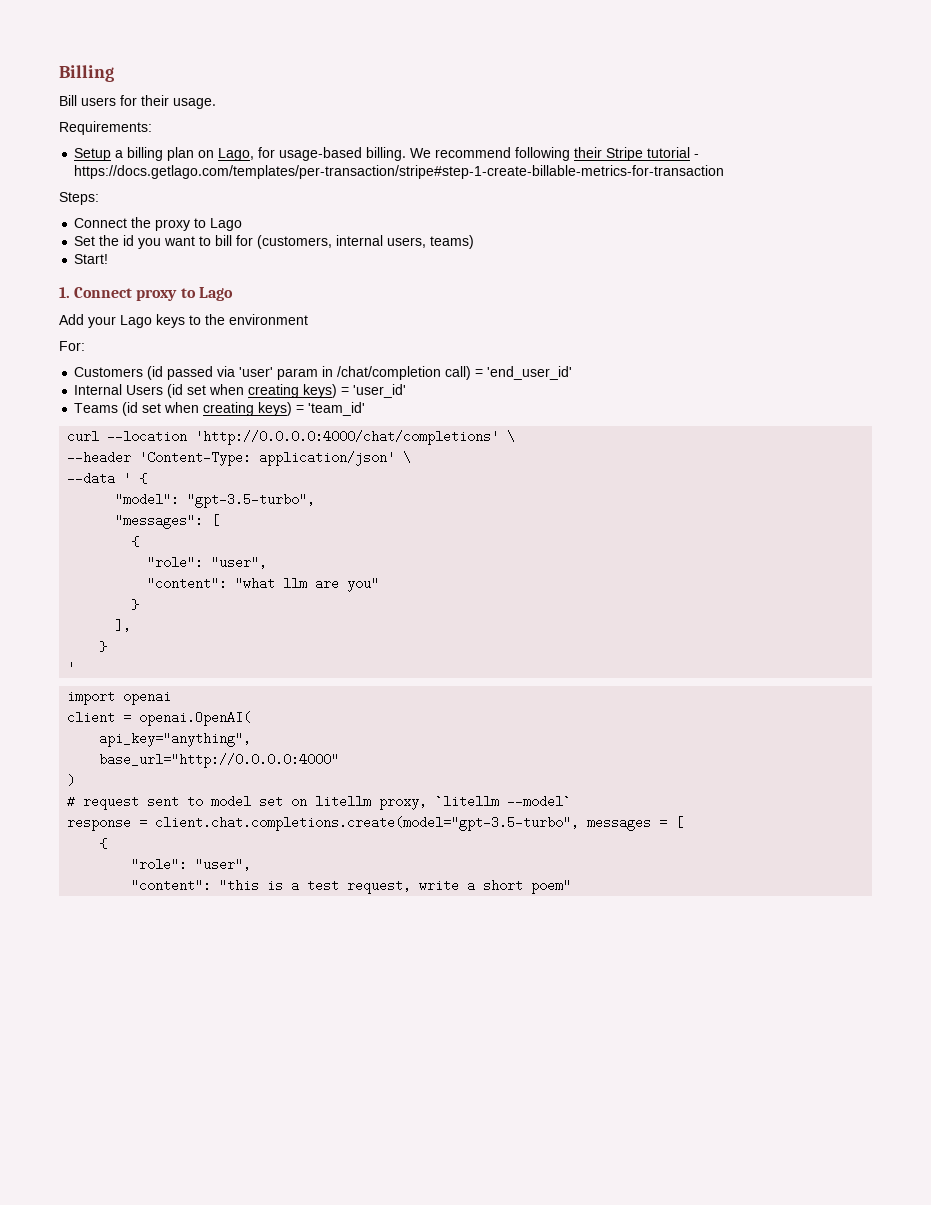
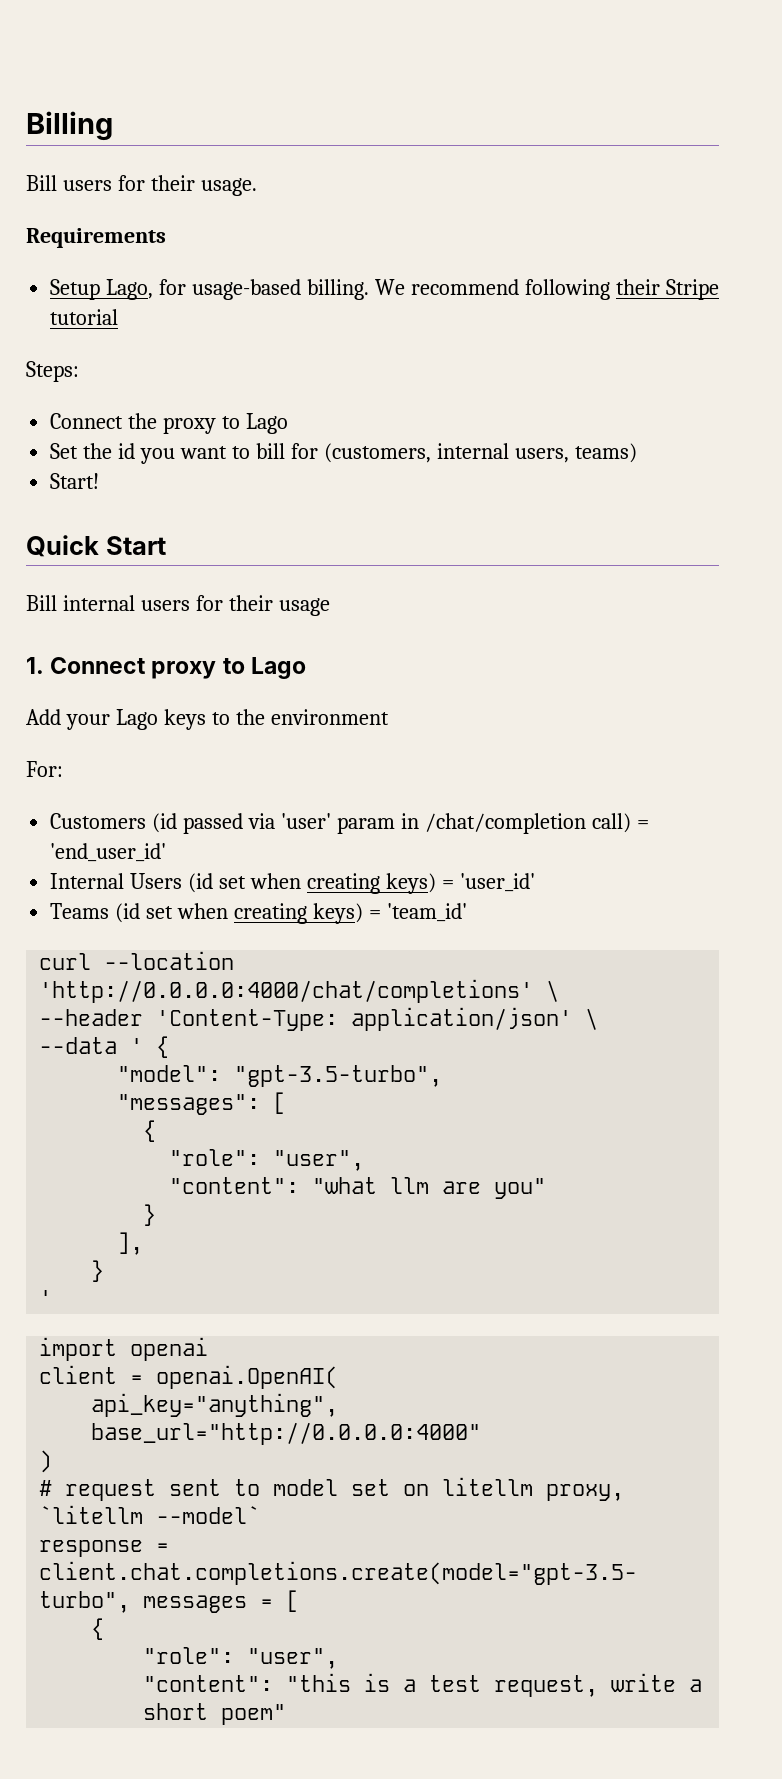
[59,121,152,135] Requirements: -> [26,228,166,248] Requirements
[115,147,215,161] a billing plan on -> (101, 289) none
[694,154,700,158] [74,165,725,179] - https://docs.getlago.com/templates/per-transaction/stripe#step-1-create-billable-metrics-for-transaction -> (119, 317) none
(109, 259) none -> [26,535,166,557] [26,595,330,616] // Quick Start // Bill internal users for their usage

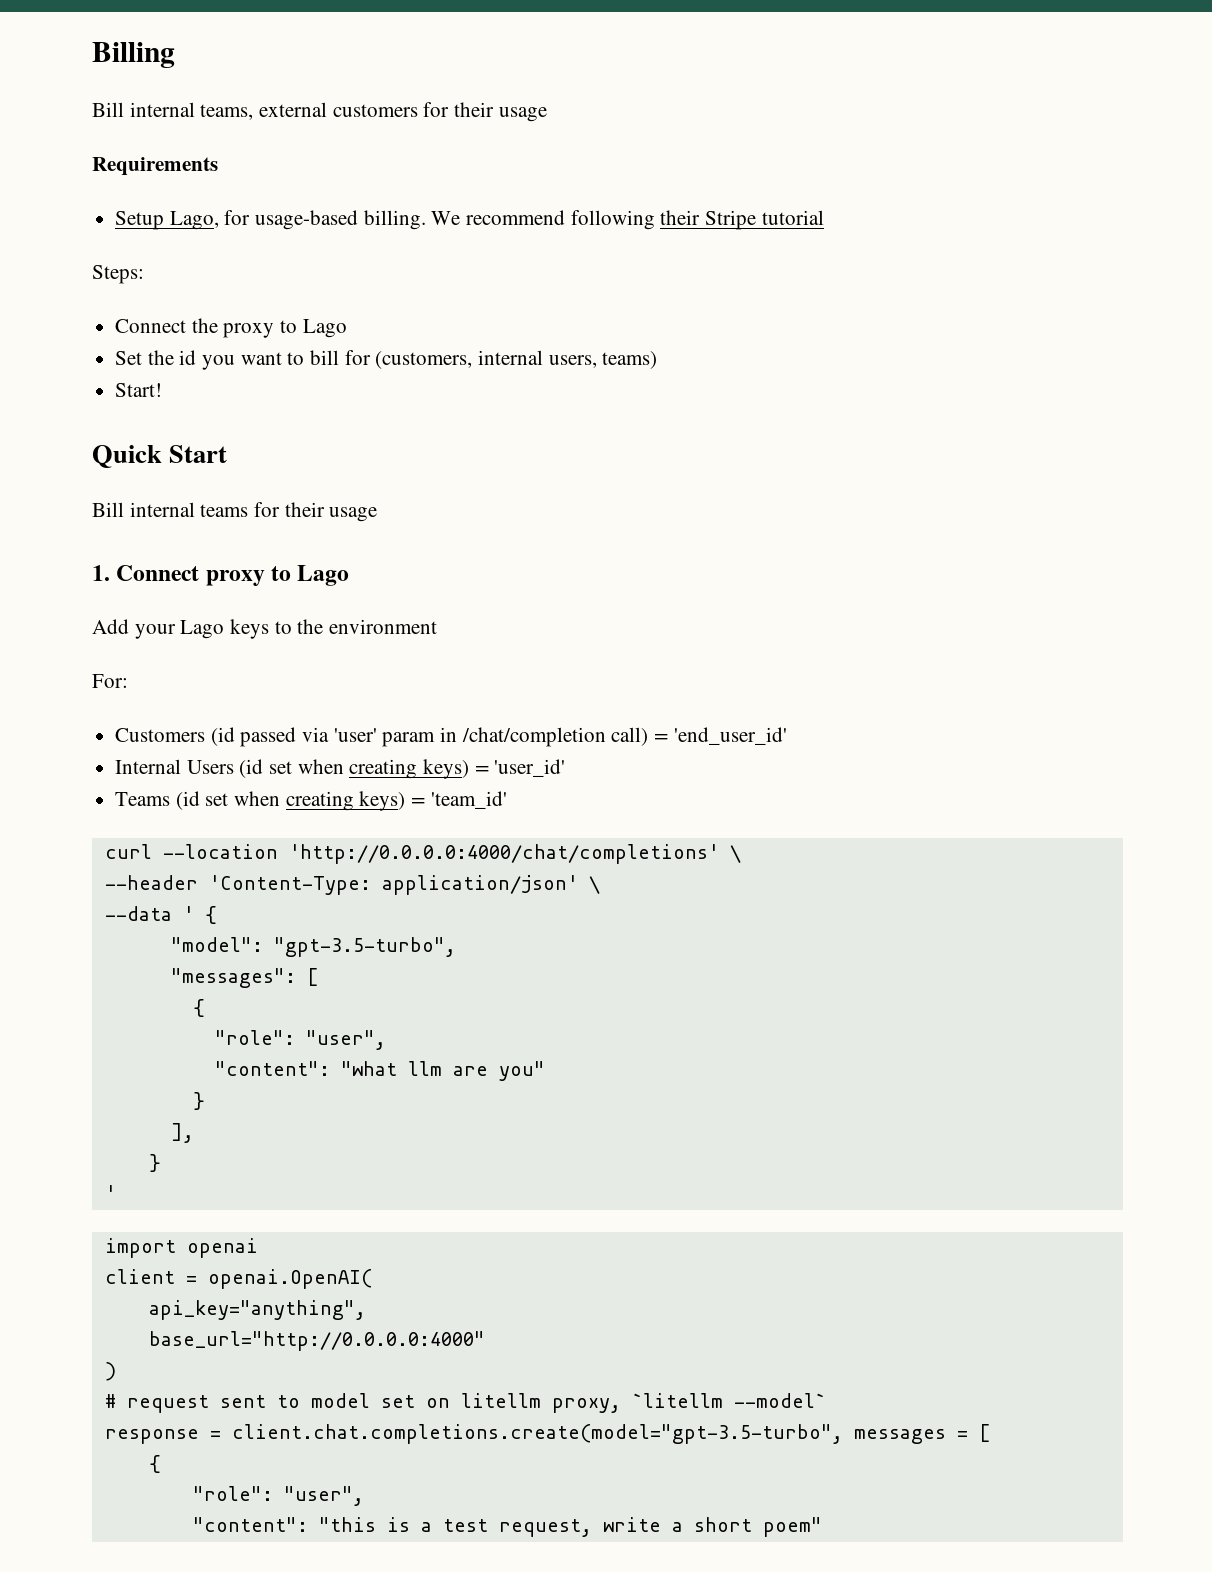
[62,175,257,196] users for their usage. -> [129,102,547,122] internal teams, external customers for their usage
[140,600,190,611] users -> [200,504,249,517] teams

